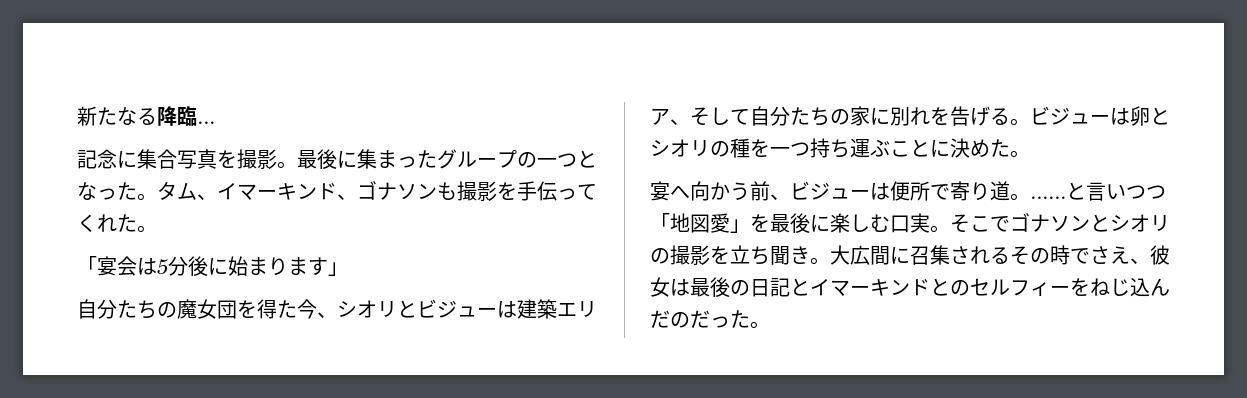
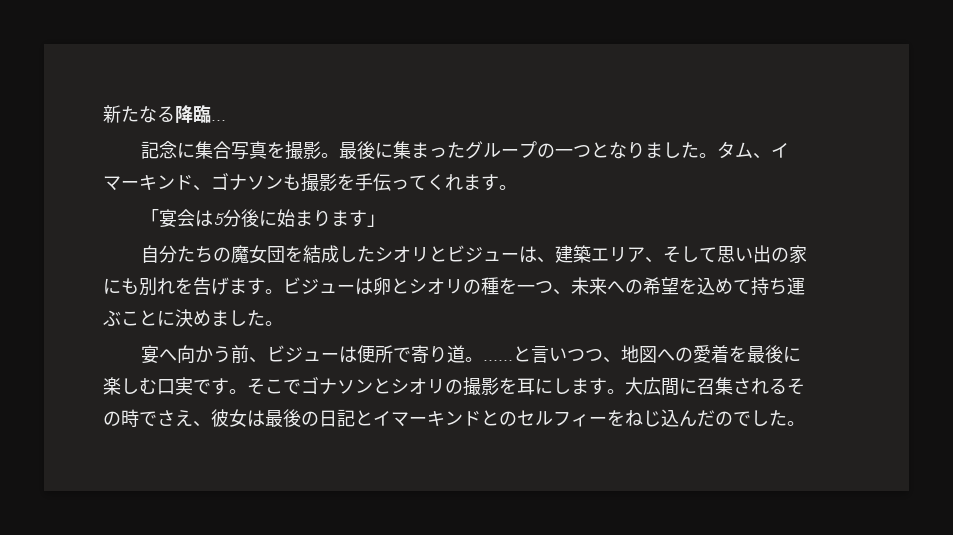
[97,188,117,200] っ -> [626,142,681,159] りまし
[117,214,137,232] た -> [463,174,499,191] ます
[257,299,337,319] 得た今、 -> [302,245,375,263] 結成した
(517, 309) none -> [536,257,555,263] 、
[750,106,890,126] 自分たちの家に -> [716,245,807,264] [103,278,139,294] 思い出の家にも
[990,108,1010,125] る -> [229,278,265,295] ます
(810, 149) none -> [553,277,751,295] 、未来への希望を込めて
(990, 148) none -> [211,310,247,326] まし
[650,213,750,233] 「地図愛」 -> [602,345,729,363] 、地図への愛着
(930, 223) none -> [193,378,229,395] です
[730,245,810,265] 立ち聞き -> [517,378,607,395] 耳にします
[690,310,730,328] だっ -> [733,410,769,426] でし

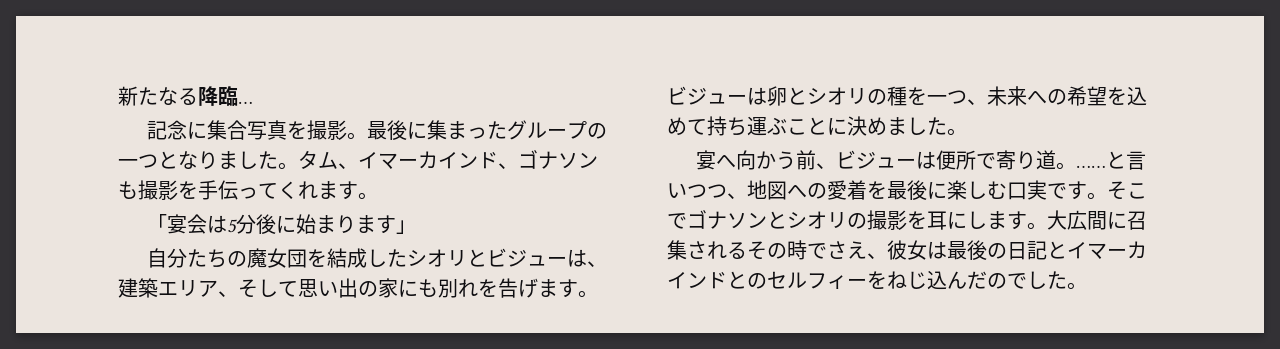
[139,174,157,190] キ -> [418,151,458,169] カイ
[427,410,445,426] キ -> [1127,241,1147,259] [667,272,687,289] カイ

